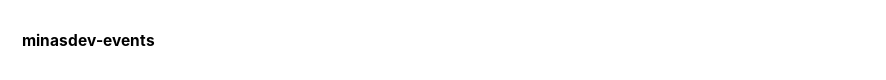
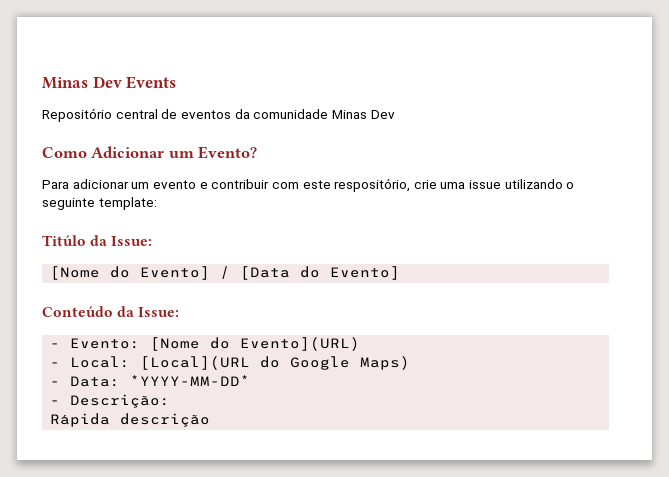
[22,33,155,46] minasdev-events -> [42,76,177,89] [42,108,395,122] [42,146,258,159] [42,178,575,192] [42,197,157,210] [42,235,153,246] [50,266,401,280] [42,306,180,317] [50,337,361,351] [50,356,411,370] [50,375,251,387] [50,394,171,408] [50,413,211,427] Minas Dev Events // Repositório central de eventos da comunidade Minas Dev // Como Adicionar um Evento? // Para adicionar um evento e contribuir com este respositório, crie uma issue utilizando o seguinte template: // Titúlo da Issue: // [Nome do Evento] / [Data do Evento] // Conteúdo da Issue: // - Evento: [Nome do Evento](URL) // - Local: [Local](URL do Google Maps) // - Data: *YYYY-MM-DD* // - Descrição: // Rápida descrição

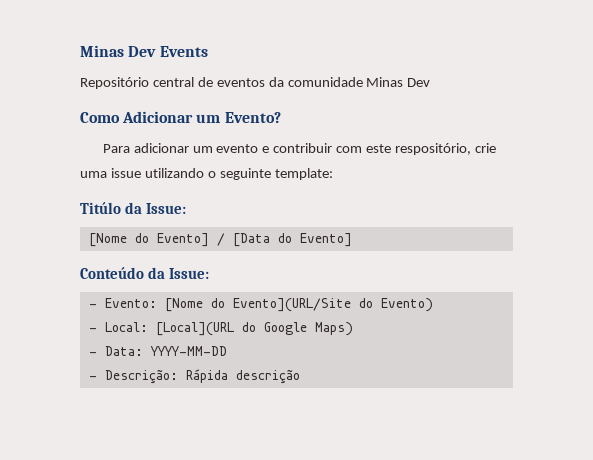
[240,337,361,351] Evento](URL) -> [232,298,433,312] Evento](URL/Site do Evento)
[130,375,251,386] *YYYY-MM-DD* -> [149,346,227,356] YYYY-MM-DD
(171, 401) // -> (178, 376) none

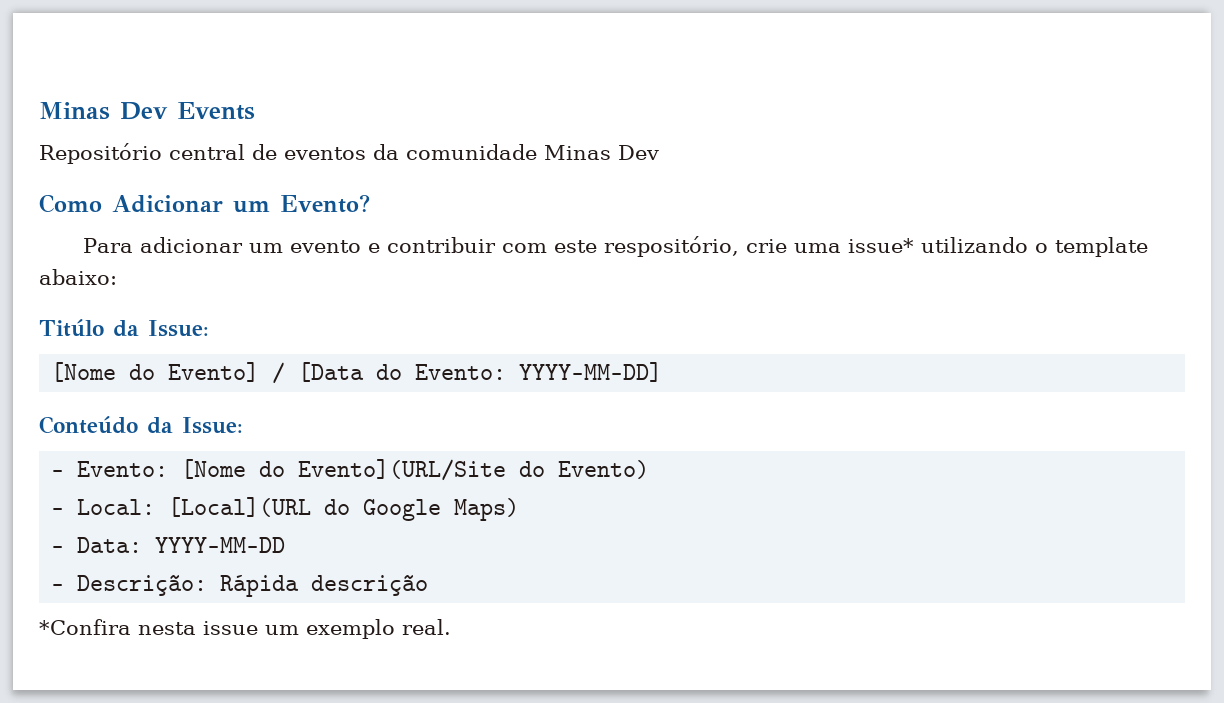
[110,168,141,178] issue -> [848,238,915,253] issue*
[219,168,333,180] seguinte template: -> [1055,237,1149,257] [39,269,117,285] template abaixo:
[299,233,352,247] Evento] -> [415,362,663,382] Evento: YYYY-MM-DD]
(300, 376) none -> [39,619,451,639] // *Confira nesta issue um exemplo real.

